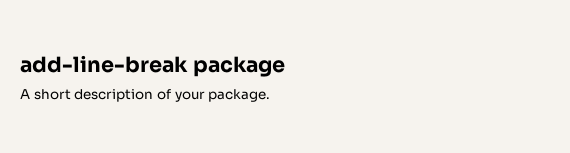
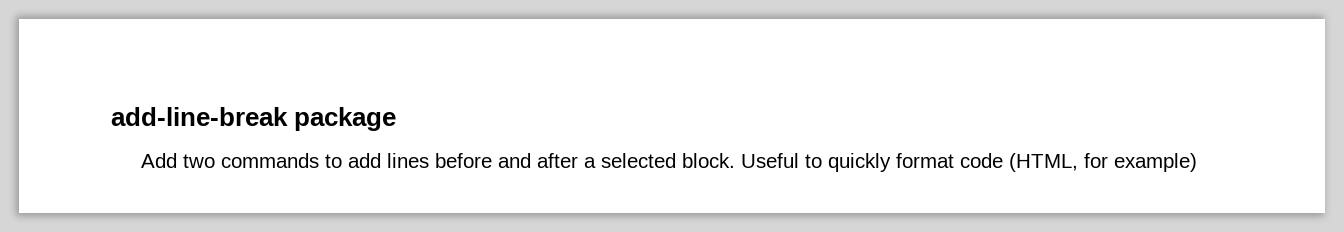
[20,89,271,102] A short description of your package. -> [141,153,1198,172] Add two commands to add lines before and after a selected block. Useful to quickly format code (HTML, for example)

